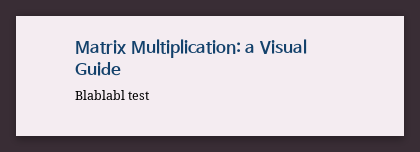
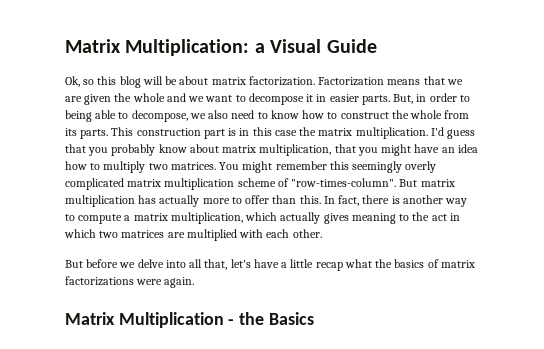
[75,90,151,100] Blablabl test -> [65,76,463,88] [65,93,470,105] [65,110,470,122] [65,127,476,139] [65,144,478,156] [65,161,437,173] [65,178,455,190] [65,195,468,207] [65,212,460,224] [64,229,322,241] [65,259,475,271] [65,276,195,288] [65,312,314,328] Ok, so this blog will be about matrix factorization. Factorization means that we are given the whole and we want to decompose it in easier parts. But, in order to being able to decompose, we also need to know how to construct the whole from its parts. This construction part is in this case the matrix multiplication. I'd guess that you probably know about matrix multiplication, that you might have an idea how to multiply two matrices. You might remember this seemingly overly complicated matrix multiplication scheme of "row-times-column". But matrix multiplication has actually more to offer than this. In fact, there is another way to compute a matrix multiplication, which actually gives meaning to the act in which two matrices are multiplied with each other. // But before we delve into all that, let's have a little recap what the basics of matrix factorizations were again. // Matrix Multiplication - the Basics

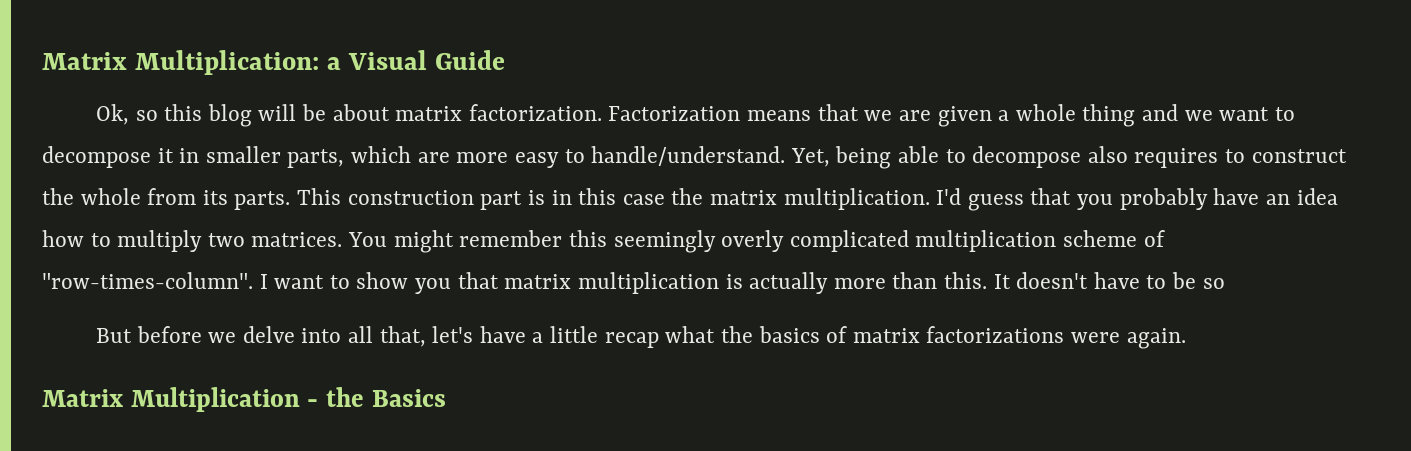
[114,93,165,102] the whole -> [998,104,1136,127] a whole thing
[329,93,470,105] [65,110,325,122] easier parts. But, in order to being able to decompose, we also need to know how -> [205,146,1219,169] smaller parts, which are more easy to handle/understand. Yet, being able to decompose also requires
[158,144,412,156] know about matrix multiplication, that you might -> (1208, 199) none
[127,179,162,187] matrix -> (909, 241) none
[399,179,455,187] [65,195,157,207] But matrix multiplication has -> [259,272,743,294] I want to show you that matrix multiplication is
[231,195,468,207] [65,212,460,224] [64,229,322,241] to offer than this. In fact, there is another way to compute a matrix multiplication, which actually gives meaning to the act in which two matrices are multiplied with each other. -> [892,272,1225,289] than this. It doesn't have to be so

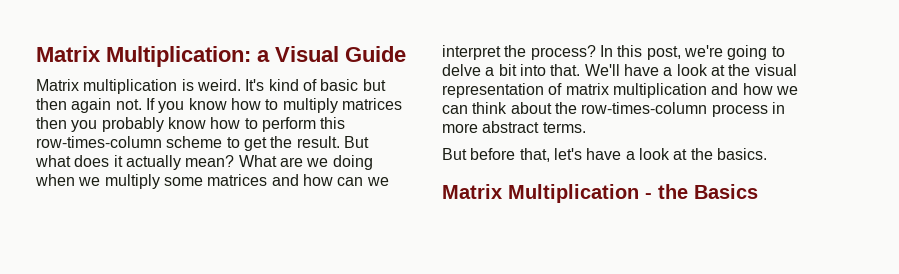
[95,104,1295,127] [42,146,1347,169] [42,188,1338,211] [42,230,1165,253] [42,272,1225,294] [95,326,1186,349] Ok, so this blog will be about matrix factorization. Factorization means that we are given a whole thing and we want to decompose it in smaller parts, which are more easy to handle/understand. Yet, being able to decompose also requires to construct the whole from its parts. This construction part is in this case the matrix multiplication. I'd guess that you probably have an idea how to multiply two matrices. You might remember this seemingly overly complicated multiplication scheme of "row-times-column". I want to show you that matrix multiplication is actually more than this. It doesn't have to be so // But before we delve into all that, let's have a little recap what the basics of matrix factorizations were again. -> [36,79,386,94] [36,98,402,113] [36,117,346,132] [36,136,369,151] [35,155,373,170] [35,174,389,189] [442,45,785,60] [442,64,797,76] [442,83,798,98] [442,102,785,117] [442,121,586,133] [442,148,767,162] Matrix multiplication is weird. It's kind of basic but then again not. If you know how to multiply matrices then you probably know how to perform this row-times-column scheme to get the result. But what does it actually mean? What are we doing when we multiply some matrices and how can we interpret the process? In this post, we're going to delve a bit into that. We'll have a look at the visual representation of matrix multiplication and how we can think about the row-times-column process in more abstract terms. // But before that, let's have a look at the basics.

